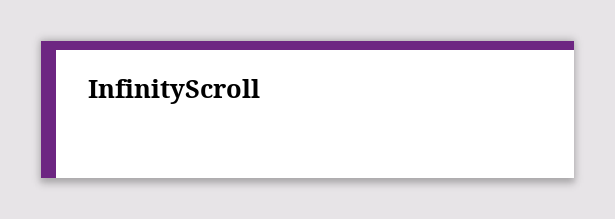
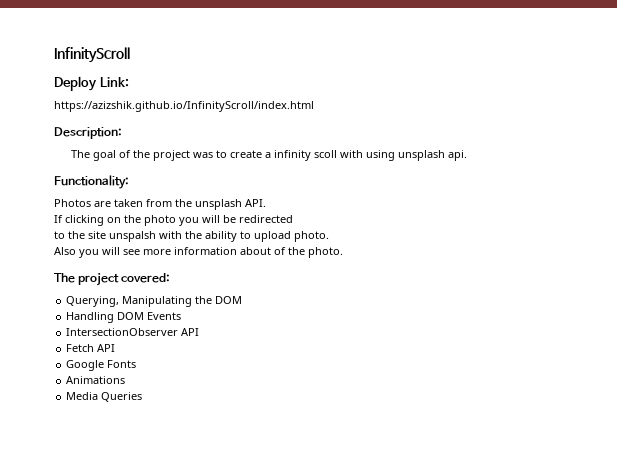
(260, 91) none -> [54,76,129,91] [54,101,314,112] [54,127,122,139] [70,150,467,161] [54,175,129,189] [54,199,266,210] [54,215,293,226] [54,231,329,242] [54,247,343,258] [54,272,171,286] [66,296,243,307] [66,312,182,323] [66,328,200,336] [66,344,116,352] [66,360,137,371] [66,376,126,384] [66,392,143,402] // Deploy Link: // https://azizshik.github.io/InfinityScroll/index.html // Description: // The goal of the project was to create a infinity scoll with using unsplash api. // Functionality: // Photos are taken from the unsplash API. // If clicking on the photo you will be redirected // to the site unspalsh with the ability to upload photo. // Also you will see more information about of the photo. // The project covered: // Querying, Manipulating the DOM // Handling DOM Events // IntersectionObserver API // Fetch API // Google Fonts // Animations // Media Queries

